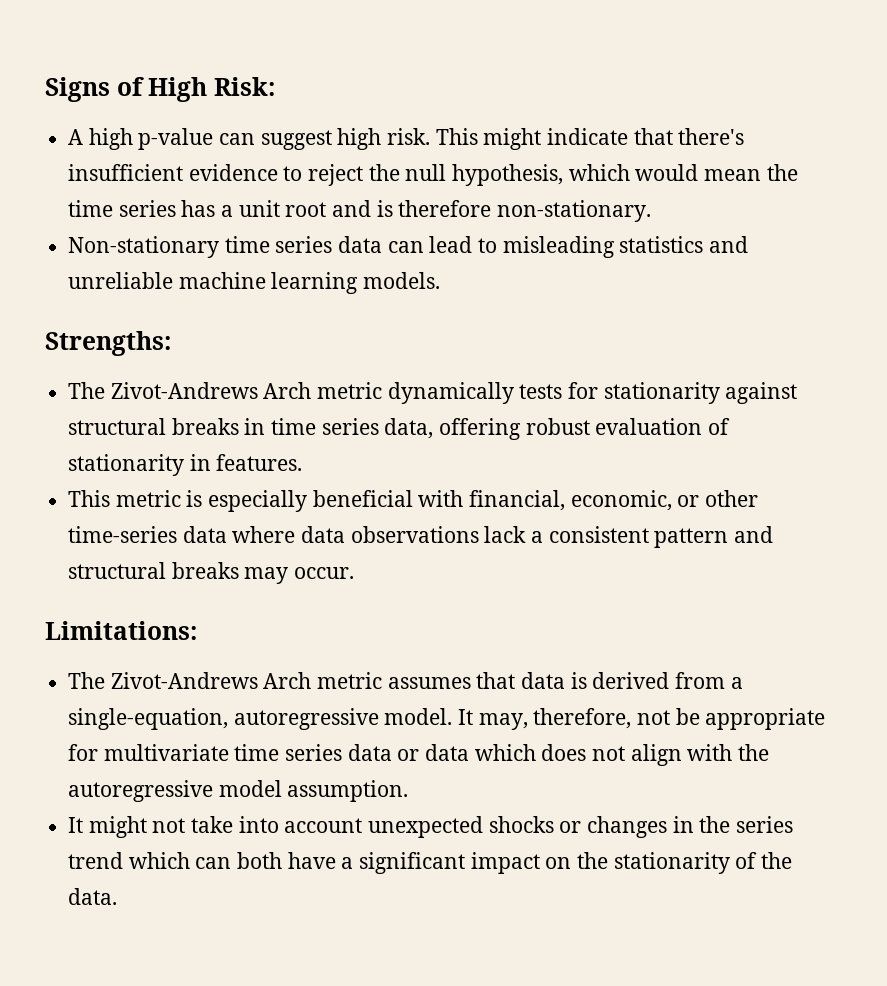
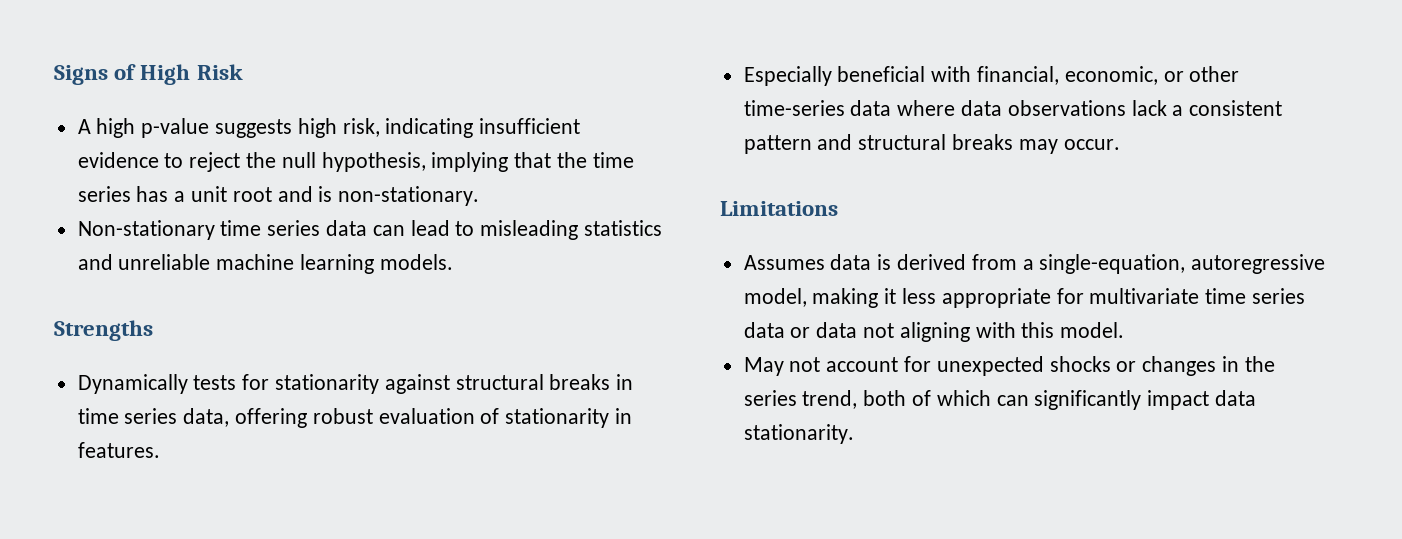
[213,77,275,96] Risk: -> [196,64,243,80] Risk
[219,128,745,150] can suggest high risk. This might indicate that there's -> [215,118,474,138] suggests high risk, indicating
[568,164,762,181] which would mean -> [431,152,552,172] implying that
[398,200,492,217] therefore -> (333, 194) none
[45,331,171,356] [68,382,514,404] Strengths: // The Zivot-Andrews Arch metric dynamically -> [54,320,153,341] [77,374,188,394] Strengths // Dynamically
[68,490,308,512] This metric is especially -> [743,66,832,86] Especially
[45,621,197,640] [68,672,516,689] Limitations: // The Zivot-Andrews Arch metric assumes that -> [720,201,838,216] [743,255,825,270] Limitations // Assumes
[384,708,700,730] model. It may, therefore, not be -> [743,288,937,308] model, making it less
[474,744,770,766] [68,780,409,802] [68,816,363,838] which does not align with the autoregressive model assumption. // It might not take into account -> [863,322,1125,342] [743,356,932,376] not aligning with this model. // May not account for
[68,852,793,874] [68,888,118,905] trend which can both have a significant impact on the stationarity of the data. -> [802,390,1257,410] [743,424,854,444] trend, both of which can significantly impact data stationarity.

